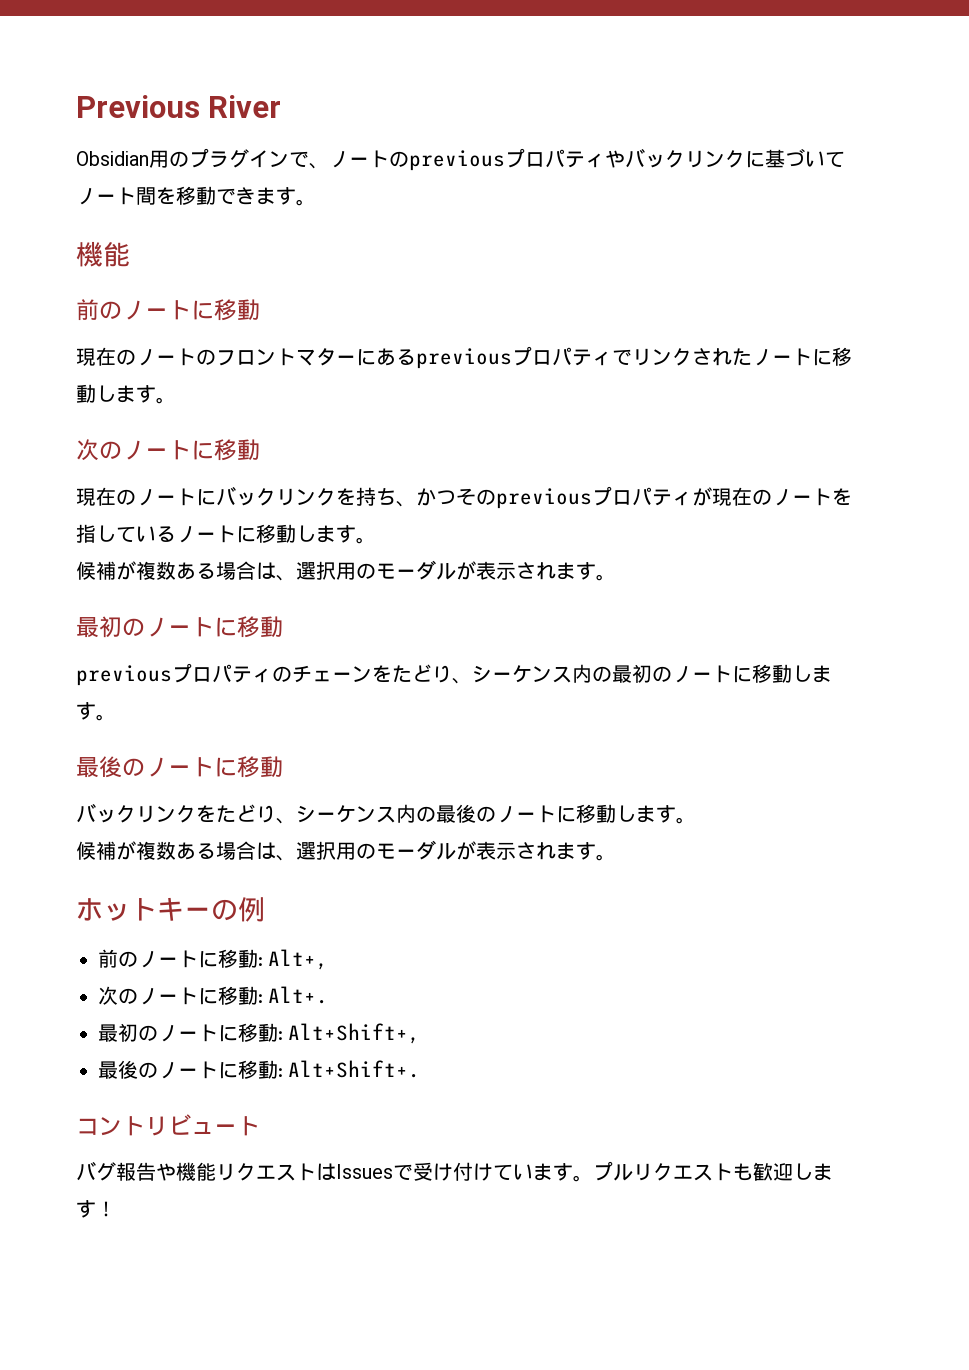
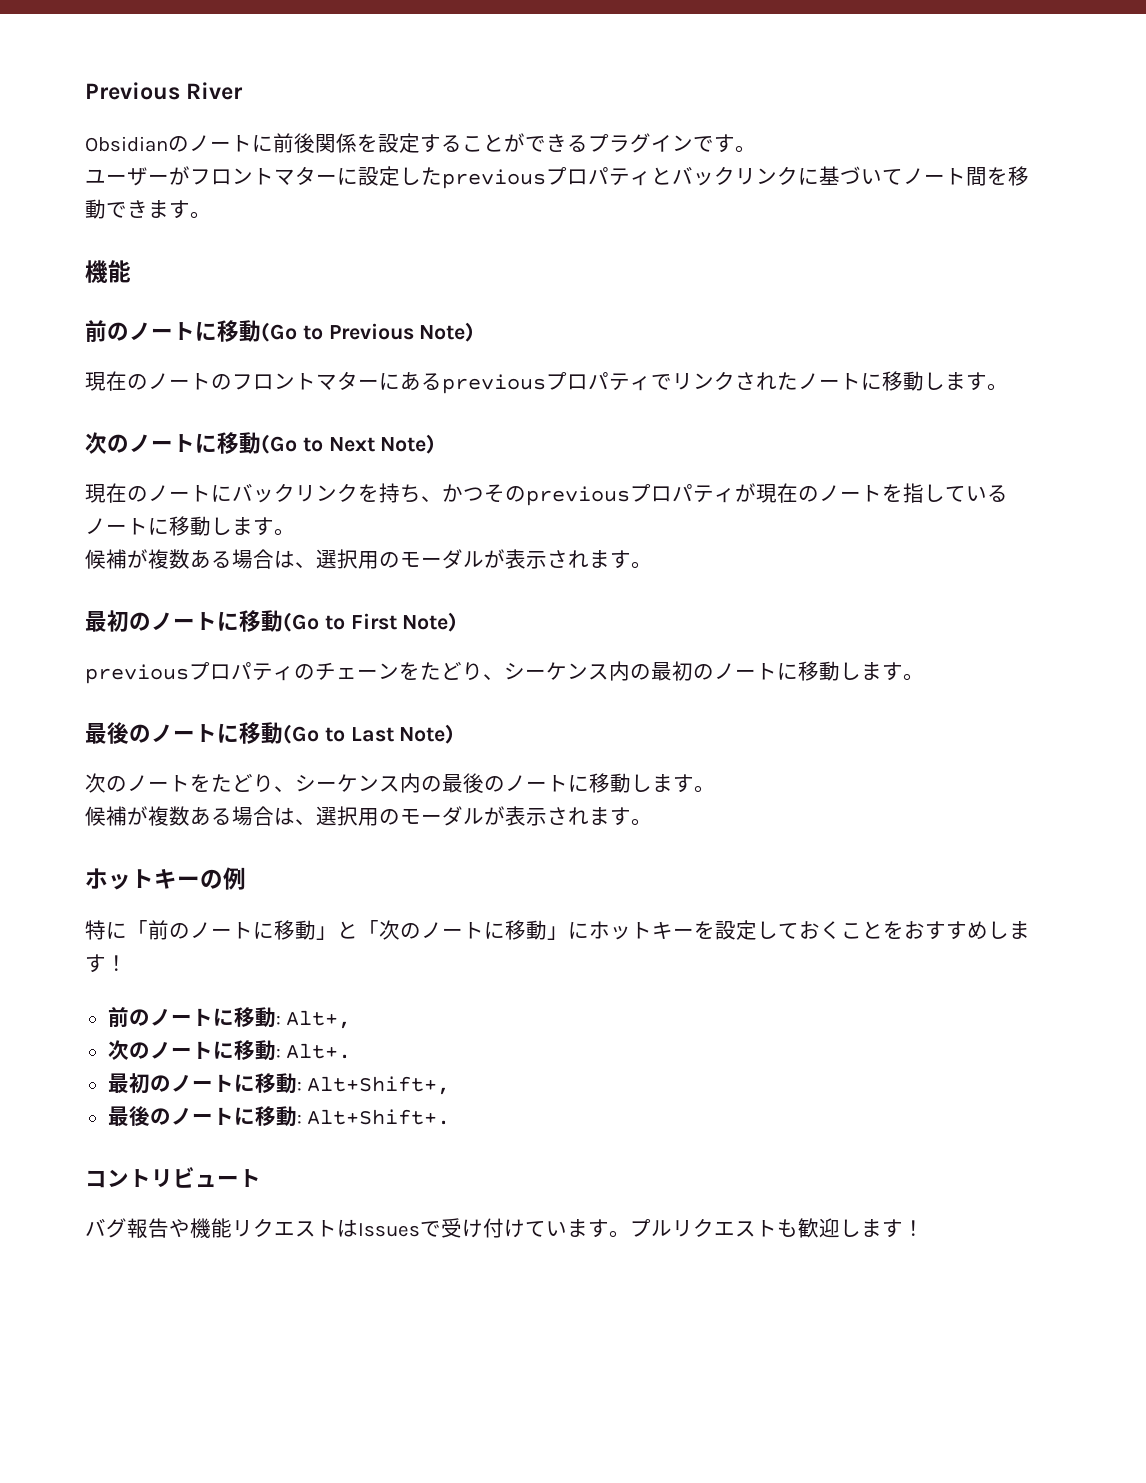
[149,148,625,171] 用のプラグインで、ノートのpreviousプロパティや -> [168,133,756,153] [85,166,672,189] のノートに前後関係を設定することができるプラグインです。 // ユーザーがフロントマターに設定したpreviousプロパティと
(260, 310) none -> [261,322,475,342] (Go to Previous Note)
(260, 450) none -> [261,434,436,454] (Go to Next Note)
(283, 627) none -> [283,612,458,632] (Go to First Note)
[76,803,196,823] // バックリンク -> [283,724,455,744] [85,773,190,793] (Go to Last Note) // 次のノート
(265, 909) none -> [85,920,1030,940] [85,954,127,973] // 特に「前のノートに移動」と「次のノートに移動」にホットキーを設定しておくことをおすすめします！

